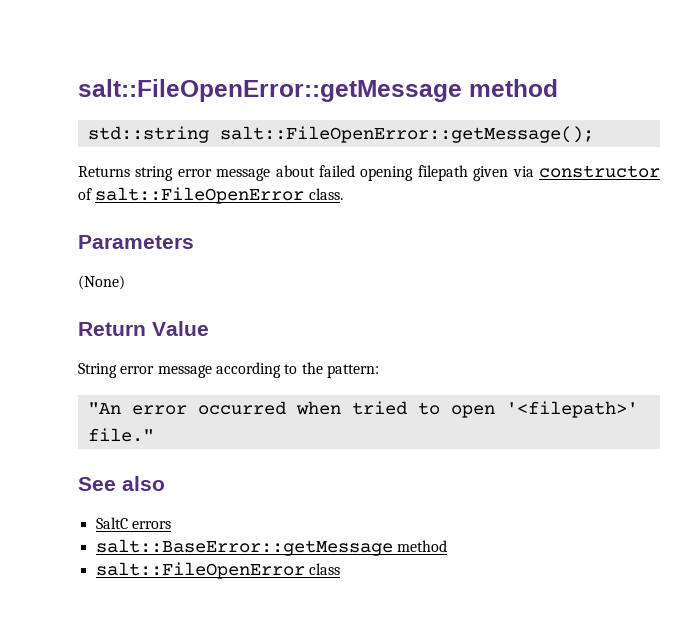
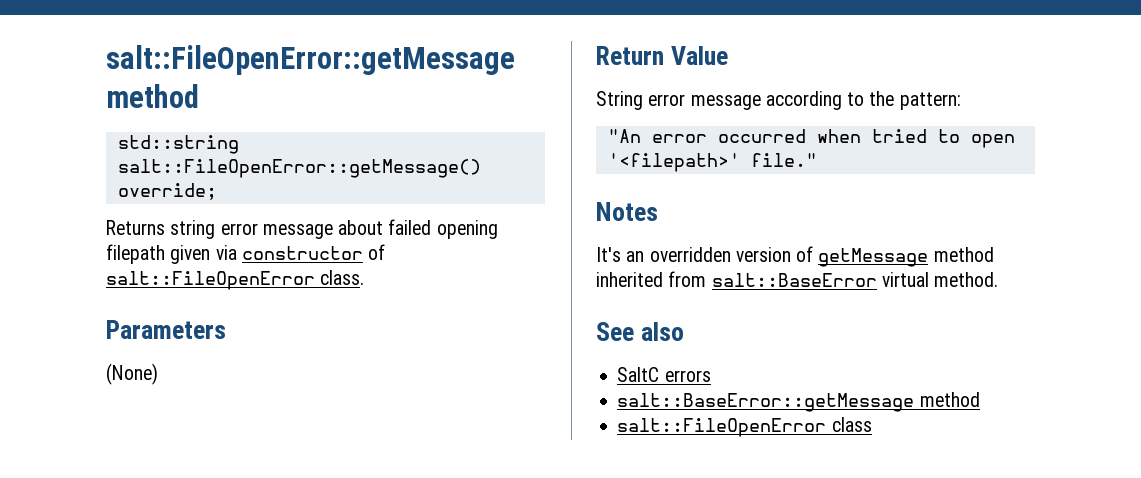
[219,126,594,143] salt::FileOpenError::getMessage(); -> [117,159,481,178] [117,183,217,200] salt::FileOpenError::getMessage() override;
(154, 435) none -> [596,202,658,221] [596,246,994,267] [596,271,999,287] // Notes // It's an overridden version of getMessage method inherited from salt::BaseError virtual method.

